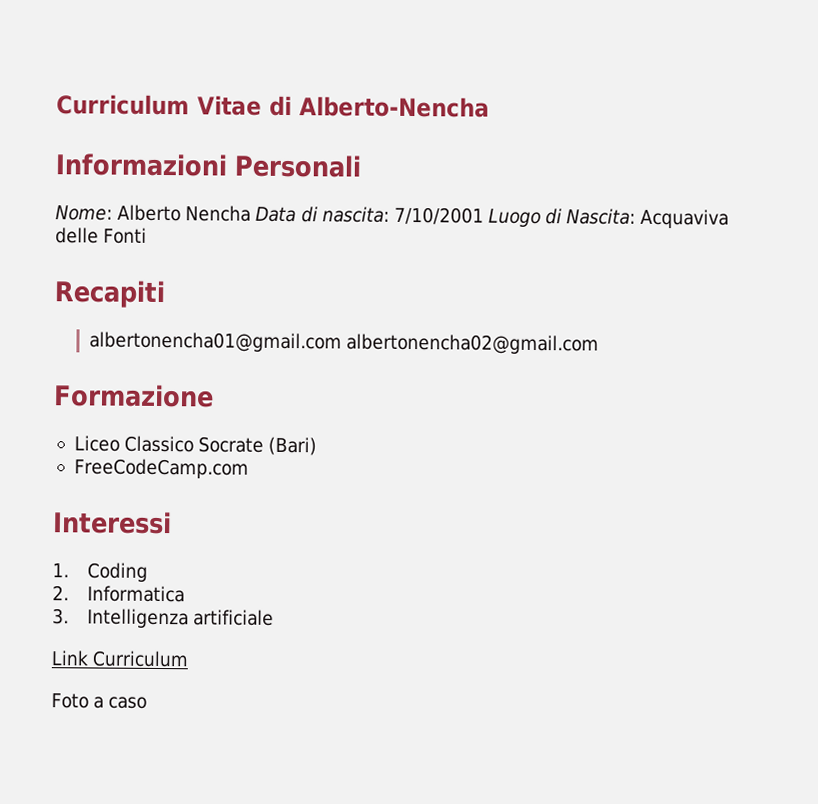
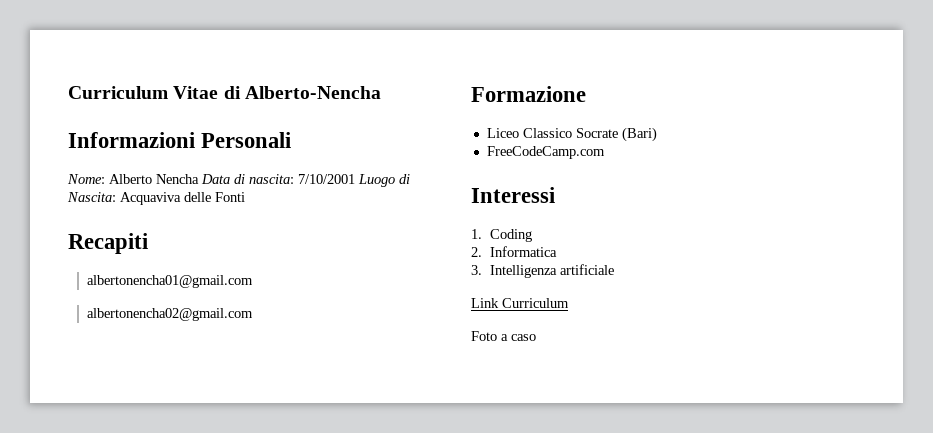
(343, 342) none -> (253, 281) //

